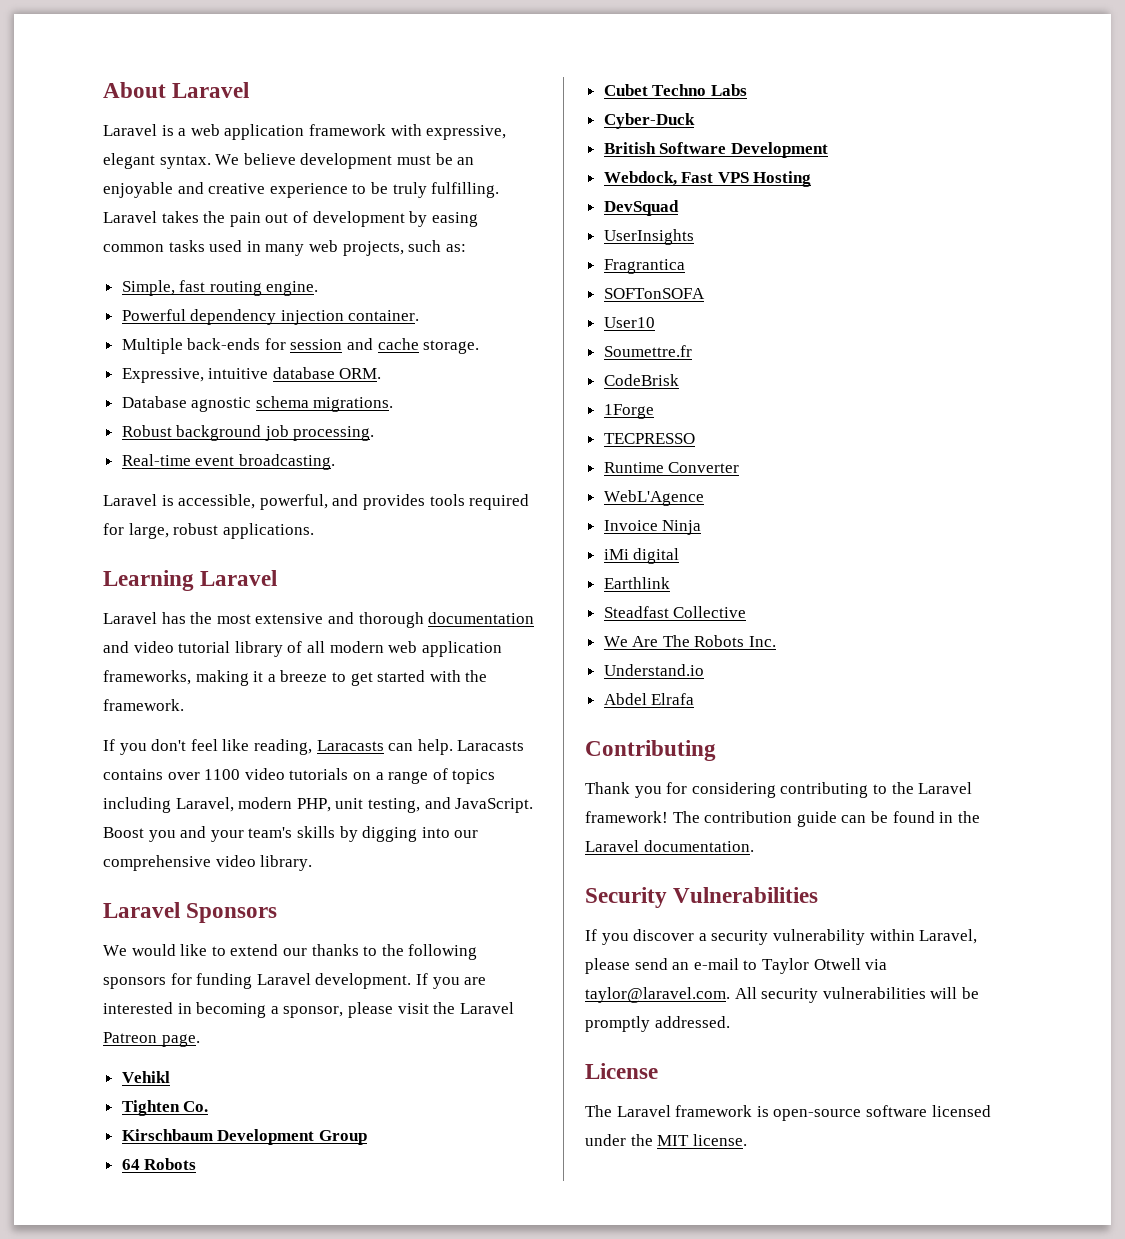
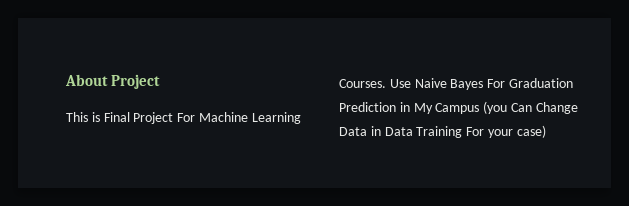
[172,82,250,98] [103,124,507,140] [103,153,475,169] [103,182,500,198] [103,211,478,227] [103,240,466,256] [121,280,319,296] [121,309,420,325] [121,338,480,354] [121,367,382,383] [121,396,394,412] [121,425,375,441] [121,454,335,470] [103,494,530,510] [103,523,314,539] [103,570,278,591] [103,612,535,628] [103,641,502,657] [103,670,488,686] [103,699,184,711] [103,739,525,755] [103,768,496,784] [103,797,534,813] [103,826,479,842] [103,855,313,871] [103,902,278,923] [103,944,478,960] [103,973,487,989] [103,1002,514,1018] [103,1032,200,1047] [121,1071,170,1083] [121,1100,209,1116] [121,1129,367,1145] [121,1158,197,1170] [603,84,747,96] [603,113,695,129] [603,142,828,158] [603,171,812,187] [603,200,679,216] [603,229,694,245] [603,259,685,274] [603,288,705,299] [603,317,655,328] [603,345,692,357] [603,374,679,386] [603,404,654,419] [603,433,695,444] [603,462,740,473] [603,490,704,506] [603,520,702,535] [603,548,680,564] [603,577,670,589] [603,606,747,618] [603,635,777,647] [603,664,704,676] [603,693,695,705] [585,740,716,761] [585,782,973,798] [585,811,980,827] [585,840,754,852] [585,887,819,908] [585,929,978,945] [585,958,888,974] [585,987,979,1003] [585,1016,730,1032] [585,1063,658,1079] [585,1105,991,1121] [585,1134,747,1146] Laravel // Laravel is a web application framework with expressive, elegant syntax. We believe development must be an enjoyable and creative experience to be truly fulfilling. Laravel takes the pain out of development by easing common tasks used in many web projects, such as: // Simple, fast routing engine. // Powerful dependency injection container. // Multiple back-ends for session and cache storage. // Expressive, intuitive database ORM. // Database agnostic schema migrations. // Robust background job processing. // Real-time event broadcasting. // Laravel is accessible, powerful, and provides tools required for large, robust applications. // Learning Laravel // Laravel has the most extensive and thorough documentation and video tutorial library of all modern web application frameworks, making it a breeze to get started with the framework. // If you don't feel like reading, Laracasts can help. Laracasts contains over 1100 video tutorials on a range of topics including Laravel, modern PHP, unit testing, and JavaScript. Boost you and your team's skills by digging into our comprehensive video library. // Laravel Sponsors // We would like to extend our thanks to the following sponsors for funding Laravel development. If you are interested in becoming a sponsor, please visit the Laravel Patreon page. // Vehikl // Tighten Co. // Kirschbaum Development Group // 64 Robots // Cubet Techno Labs // Cyber-Duck // British Software Development // Webdock, Fast VPS Hosting // DevSquad // UserInsights // Fragrantica // SOFTonSOFA // User10 // Soumettre.fr // CodeBrisk // 1Forge // TECPRESSO // Runtime Converter // WebL'Agence // Invoice Ninja // iMi digital // Earthlink // Steadfast Collective // We Are The Robots Inc. // Understand.io // Abdel Elrafa // Contributing // Thank you for considering contributing to the Laravel framework! The contribution guide can be found in the Laravel documentation. // Security Vulnerabilities // If you discover a security vulnerability within Laravel, please send an e-mail to Taylor Otwell via taylor@laravel.com. All security vulnerabilities will be promptly addressed. // License // The Laravel framework is open-source software licensed under the MIT license. -> [111,74,161,89] [66,112,301,124] [339,78,573,90] [339,101,578,114] [339,125,546,138] Project // This is Final Project For Machine Learning Courses. Use Naive Bayes For Graduation Prediction in My Campus (you Can Change Data in Data Training For your case)

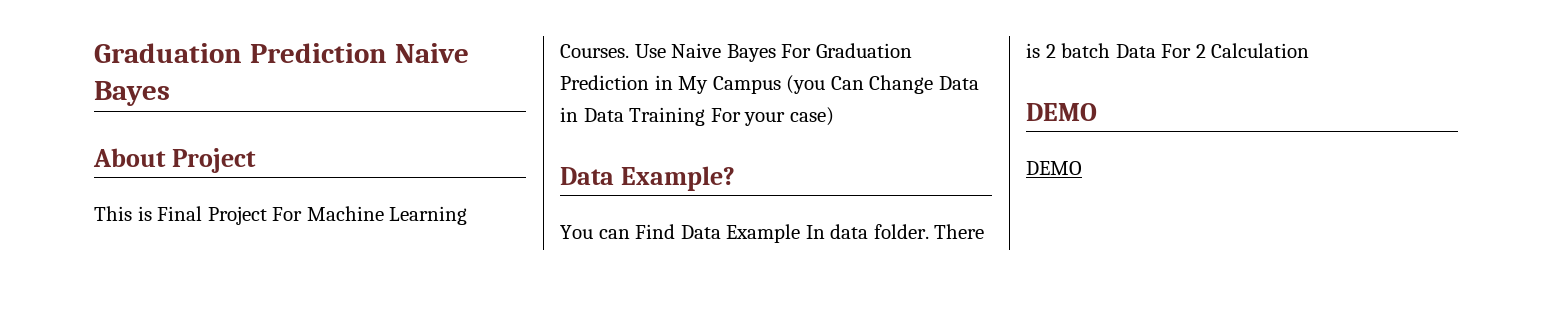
(65, 80) none -> [94,43,469,63] [94,81,170,106] Graduation Prediction Naive Bayes //
(546, 131) none -> [560,166,735,191] [560,224,985,243] [1026,43,1310,58] [1026,103,1097,121] [1026,161,1082,175] // Data Example? // You can Find Data Example In data folder. There is 2 batch Data For 2 Calculation // DEMO // DEMO

